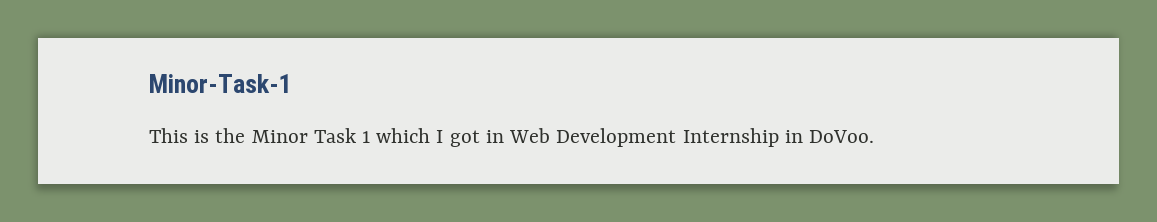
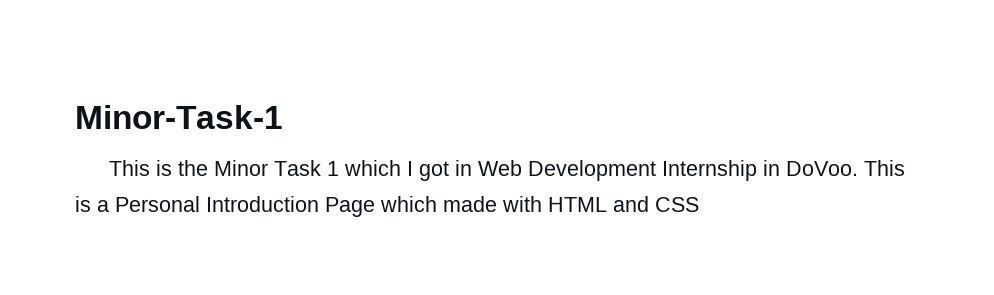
(874, 136) none -> [864,160,906,176] [75,196,699,217] This is a Personal Introduction Page which made with HTML and CSS

